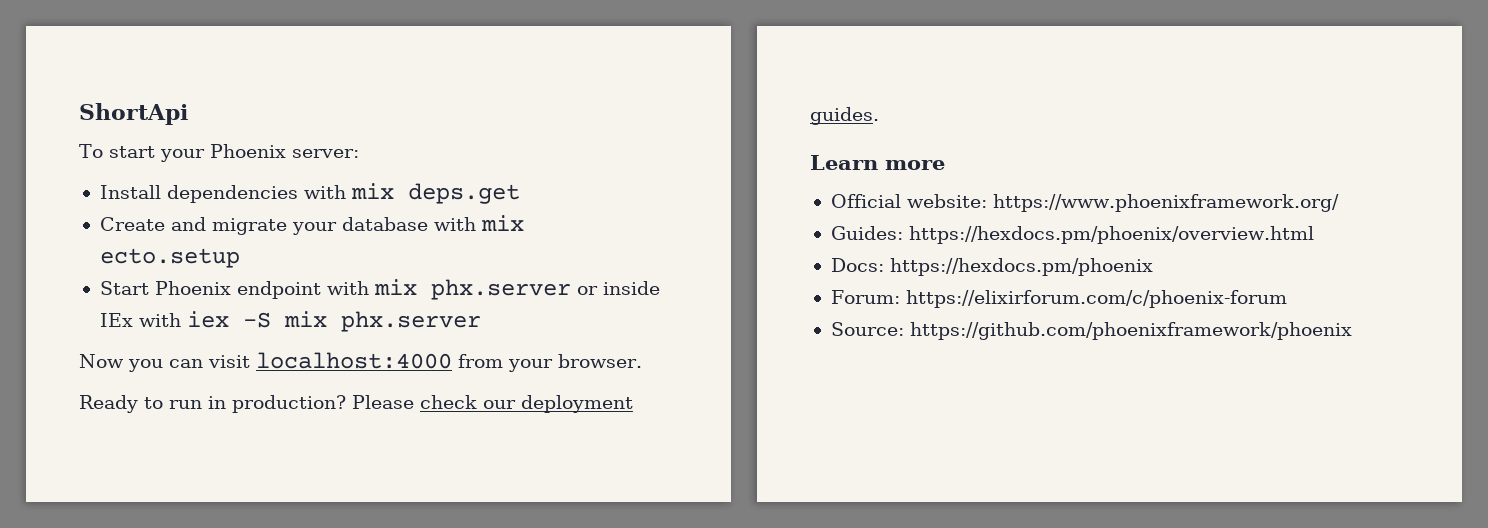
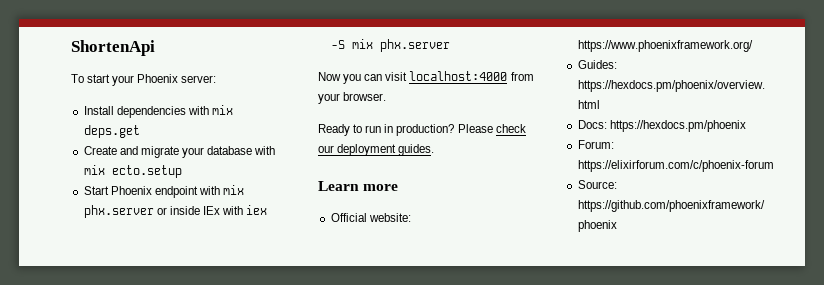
[79,103,188,125] ShortApi -> [71,40,155,56] ShortenApi

